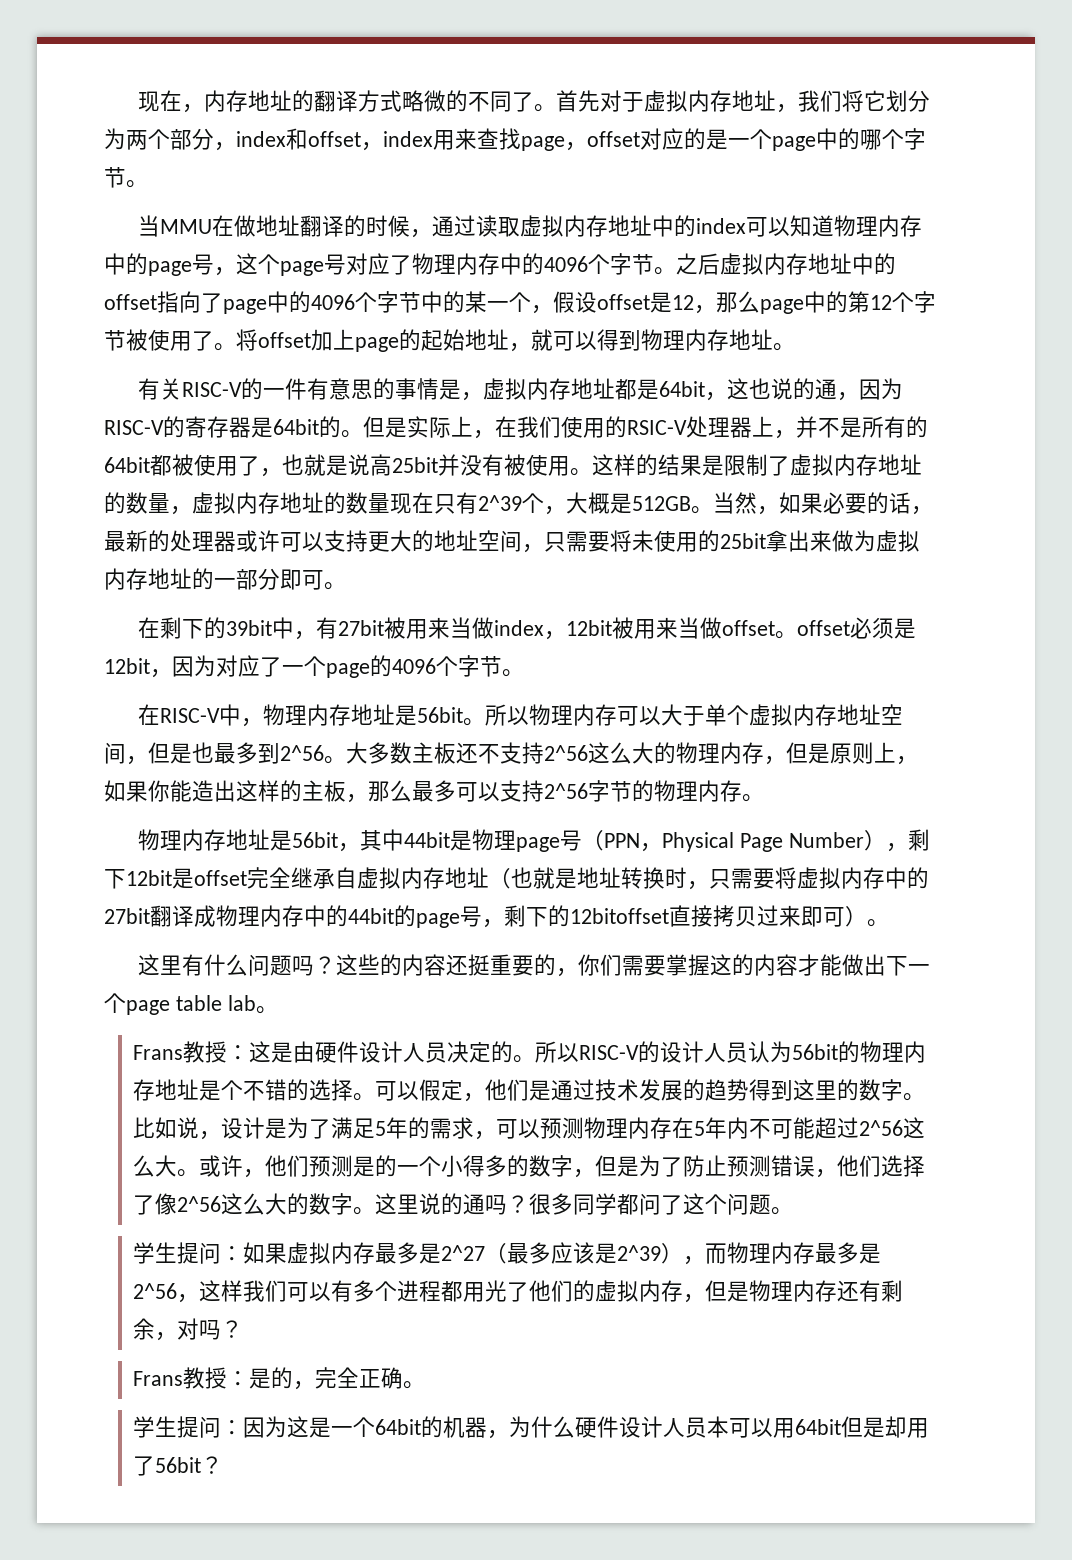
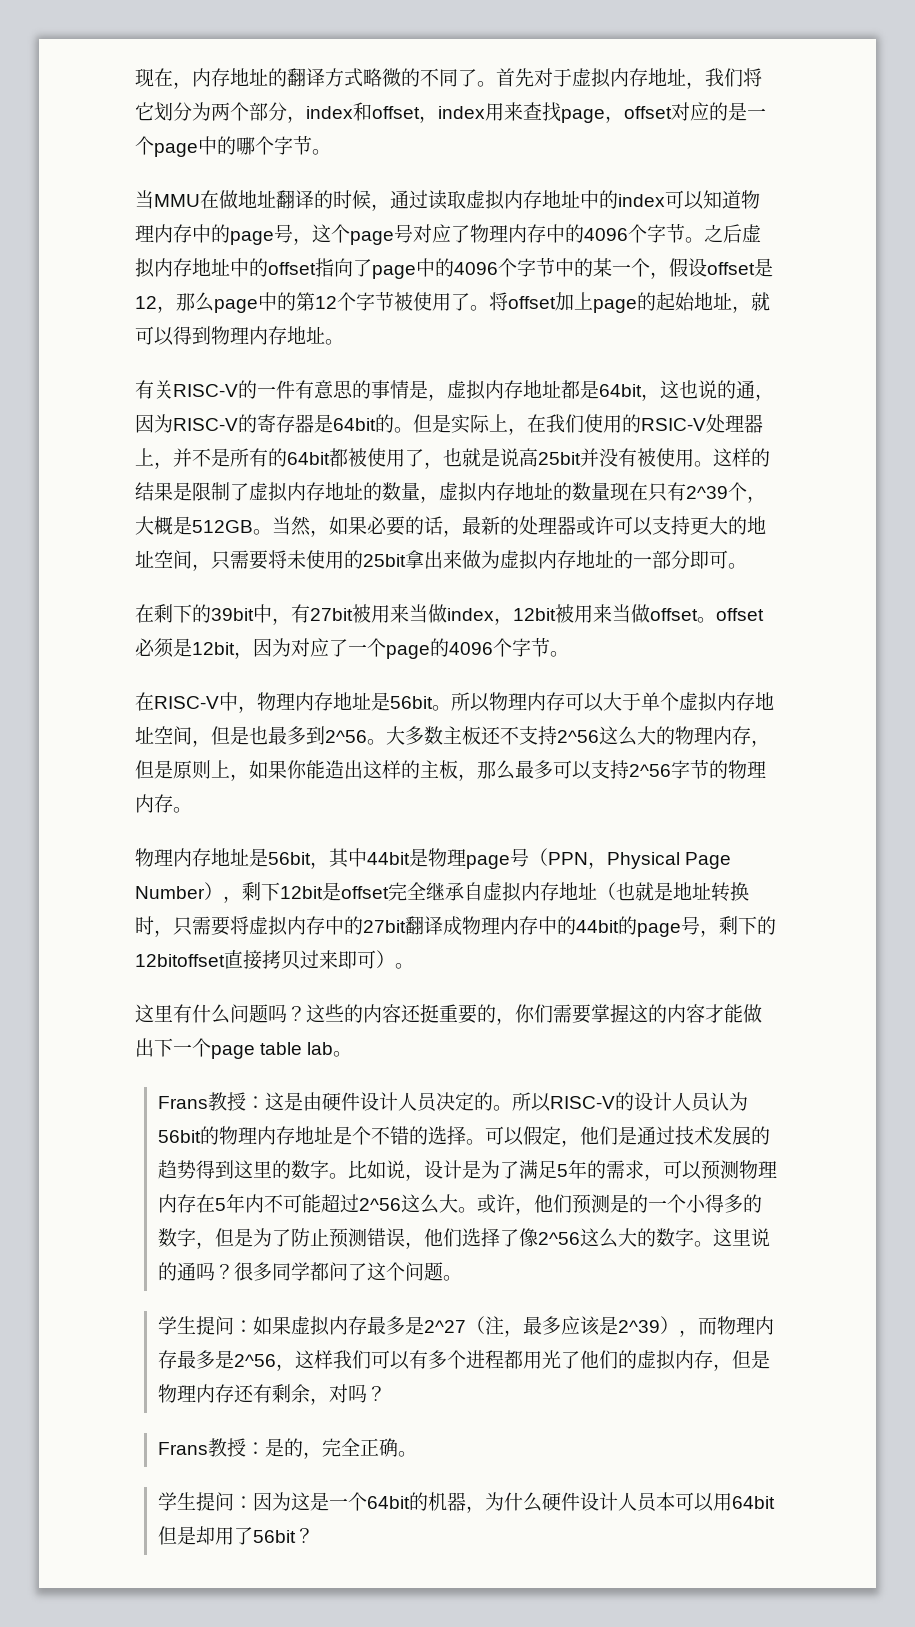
(508, 1253) none -> [484,1316,523,1337] 注，

